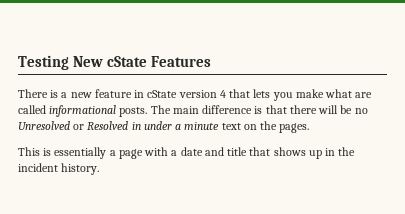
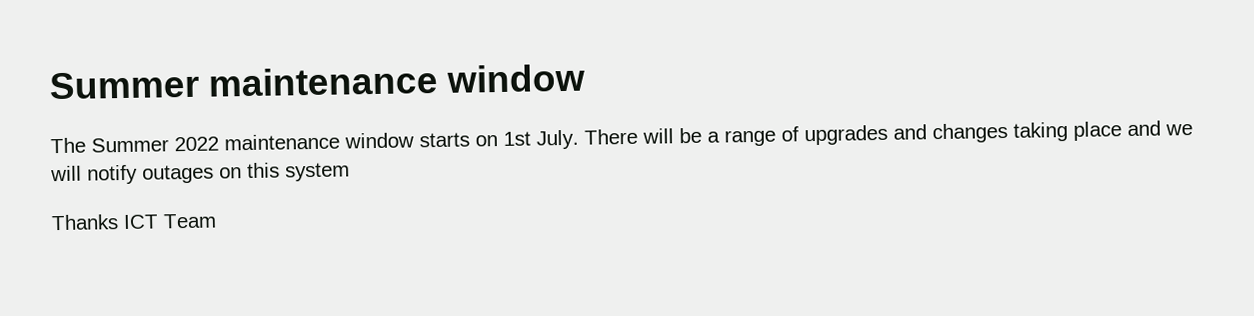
[18,55,211,70] [18,89,373,101] [18,105,368,117] [18,121,310,133] [18,147,356,159] [18,163,100,175] Testing New cState Features // There is a new feature in cState version 4 that lets you make what are called informational posts. The main difference is that there will be no Unresolved or Resolved in under a minute text on the pages. // This is essentially a page with a date and title that shows up in the incident history. -> [49,63,585,100] [50,120,1193,154] [50,162,350,185] [51,213,217,231] Summer maintenance window // The Summer 2022 maintenance window starts on 1st July. There will be a range of upgrades and changes taking place and we will notify outages on this system // Thanks ICT Team

